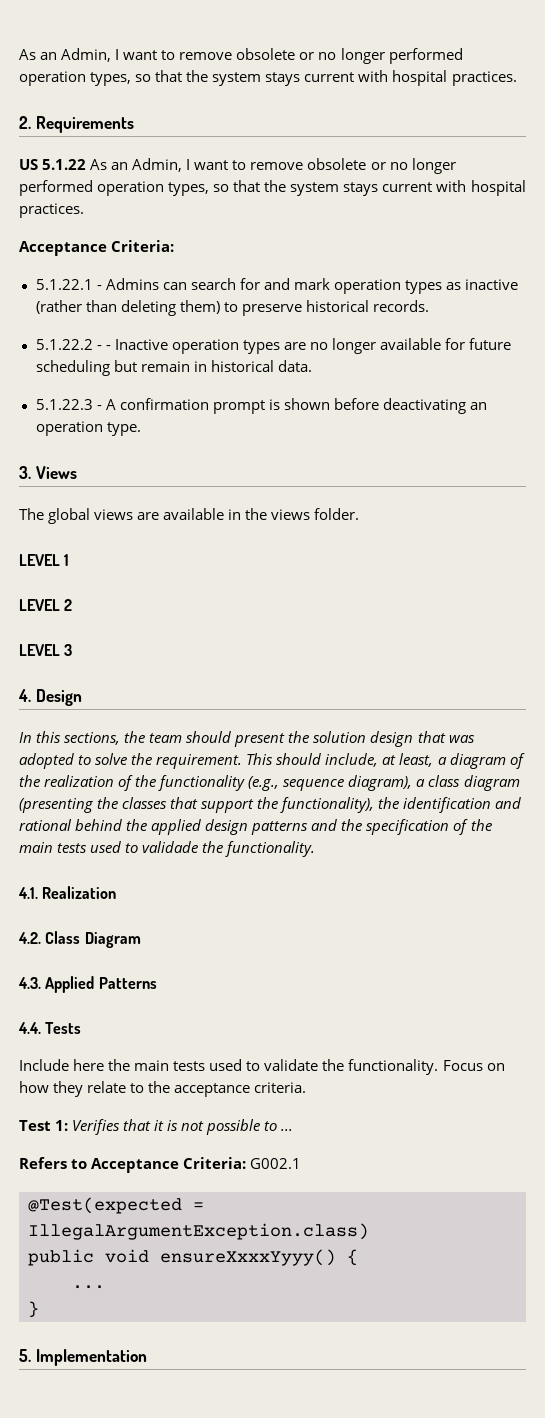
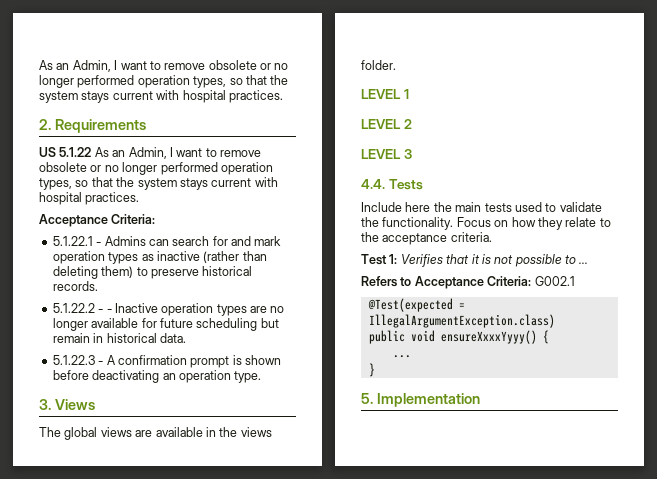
[18,689,82,706] [19,731,475,747] [19,753,525,769] [19,775,520,791] [19,797,522,813] [19,819,492,835] [19,841,316,857] [18,886,117,899] [18,931,141,948] [18,976,157,993] // 4. Design // In this sections, the team should present the solution design that was adopted to solve the requirement. This should include, at least, a diagram of the realization of the functionality (e.g., sequence diagram), a class diagram (presenting the classes that support the functionality), the identification and rational behind the applied design patterns and the specification of the main tests used to validade the functionality. // 4.1. Realization // 4.2. Class Diagram // 4.3. Applied Patterns -> (412, 154) none

